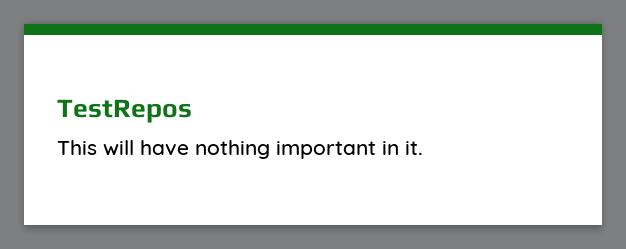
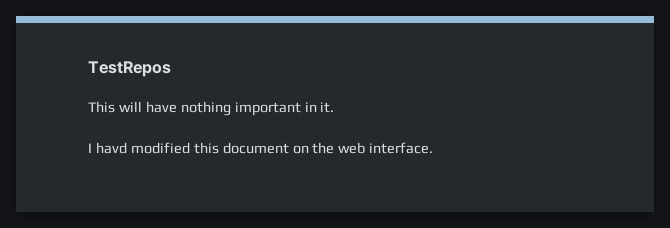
(423, 148) none -> [88,142,434,154] // I havd modified this document on the web interface.

